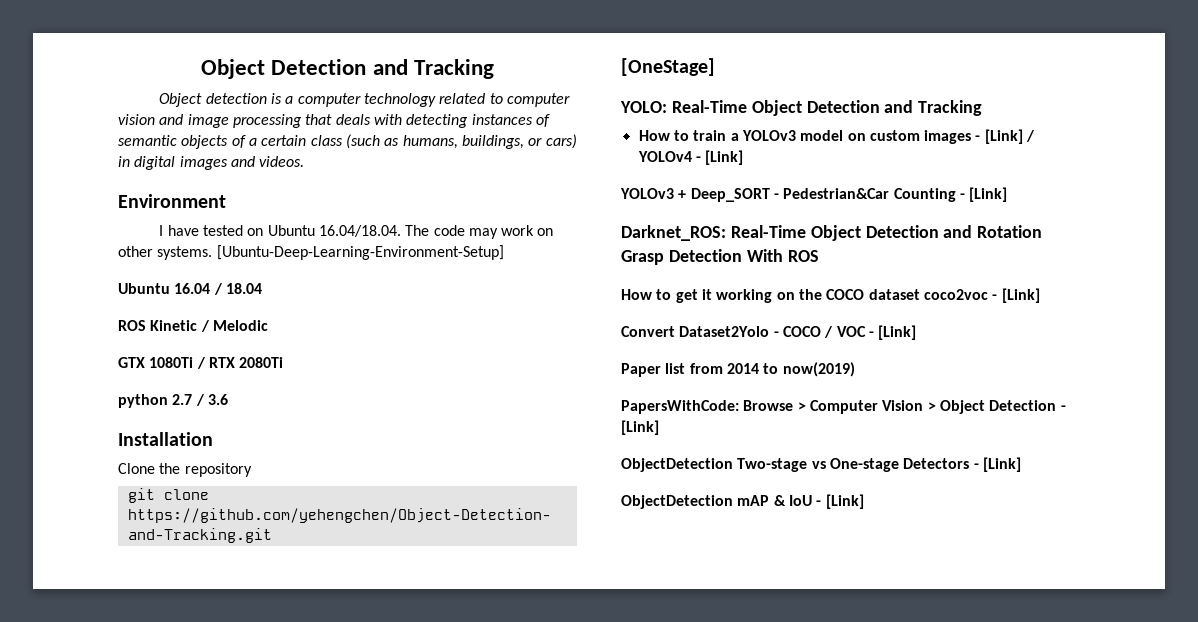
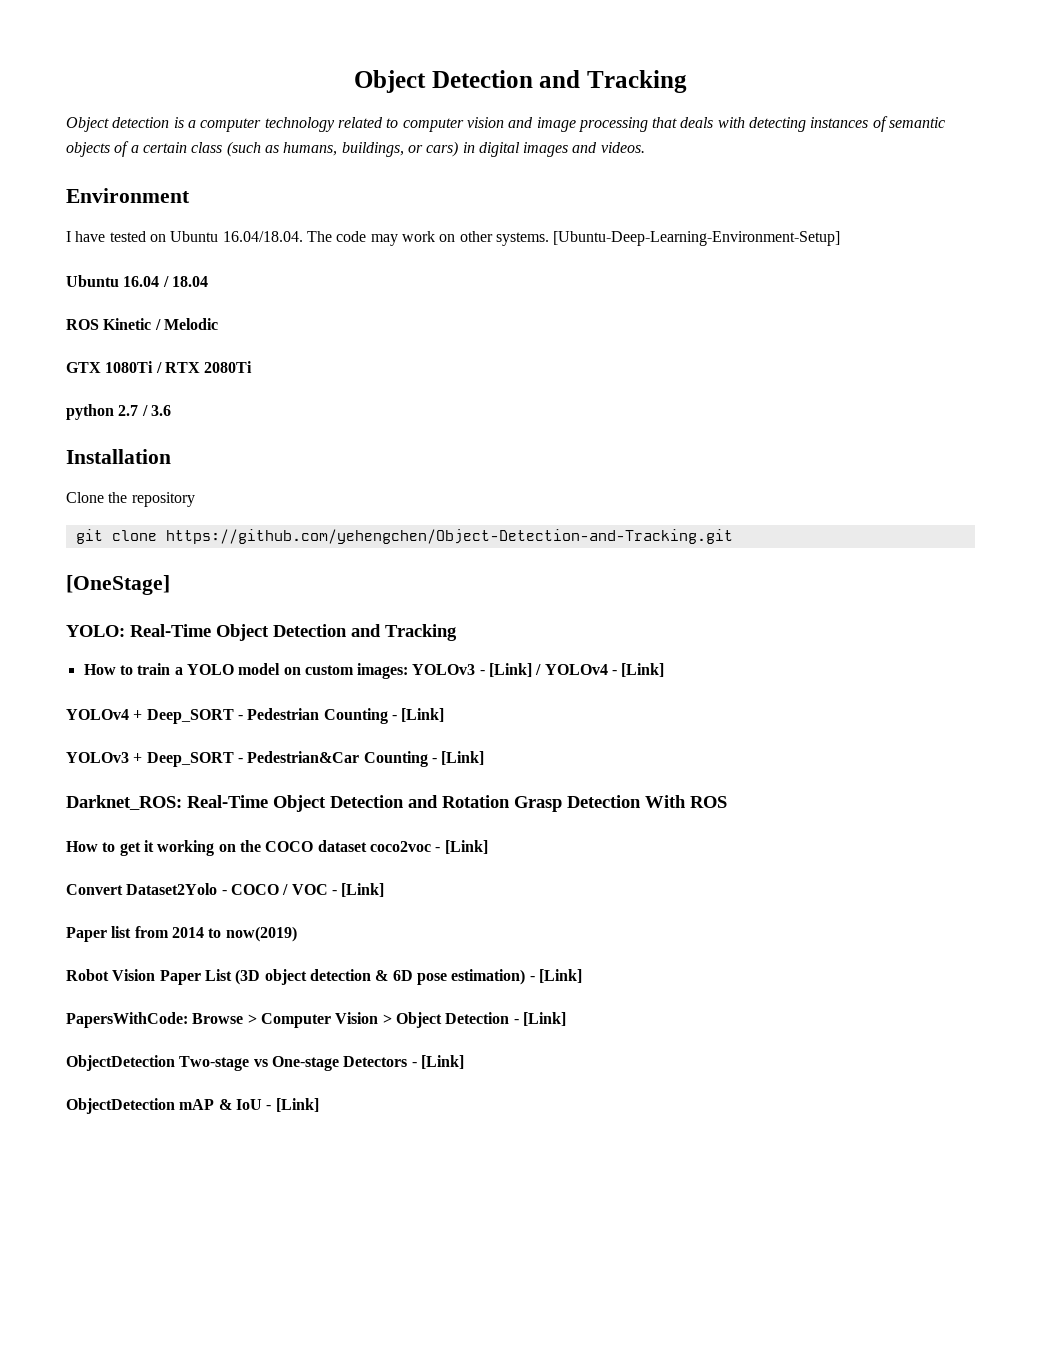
[741,130,796,141] YOLOv3 -> [186,664,234,675] YOLO
[924,130,972,144] images -> [357,663,476,679] images: YOLOv3
(744, 157) none -> [66,708,445,724] // YOLOv4 + Deep_SORT - Pedestrian Counting - [Link]
(855, 369) none -> [66,969,582,985] // Robot Vision Paper List (3D object detection & 6D pose estimation) - [Link]

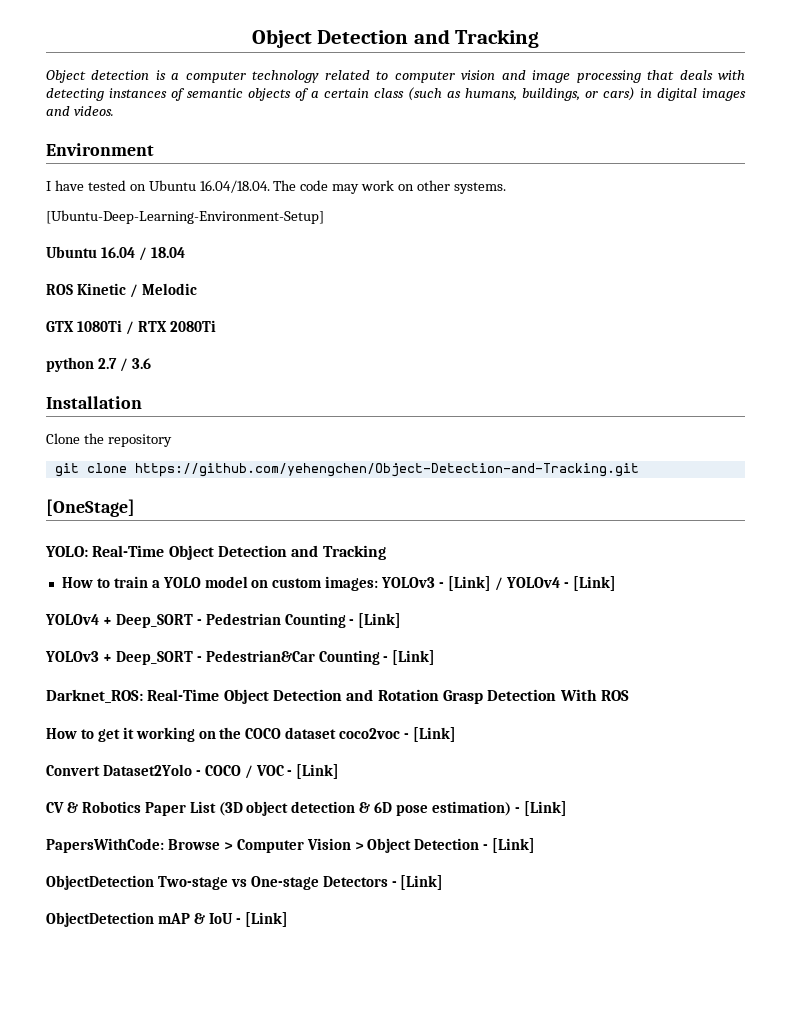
(549, 239) none -> (506, 188) //
[66,926,297,942] [66,969,156,981] Paper list from 2014 to now(2019) // Robot Vision -> [46,801,141,813] CV & Robotics

